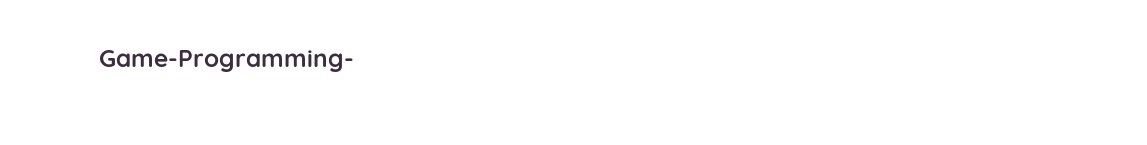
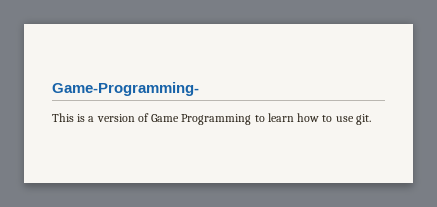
(354, 61) none -> [52,113,371,125] // This is a version of Game Programming to learn how to use git.

